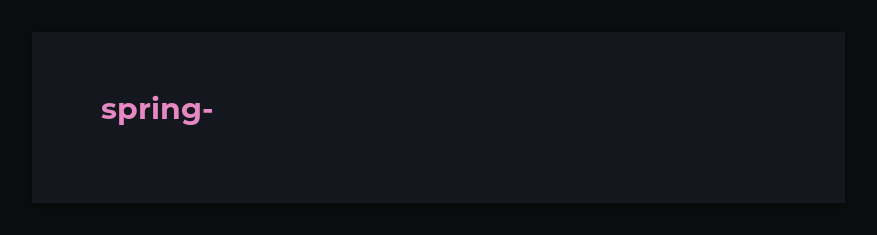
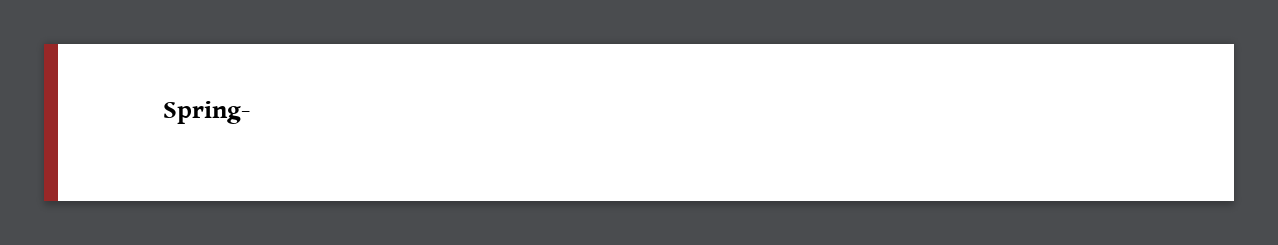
[101,95,214,125] spring- -> [163,101,250,124] Spring-

